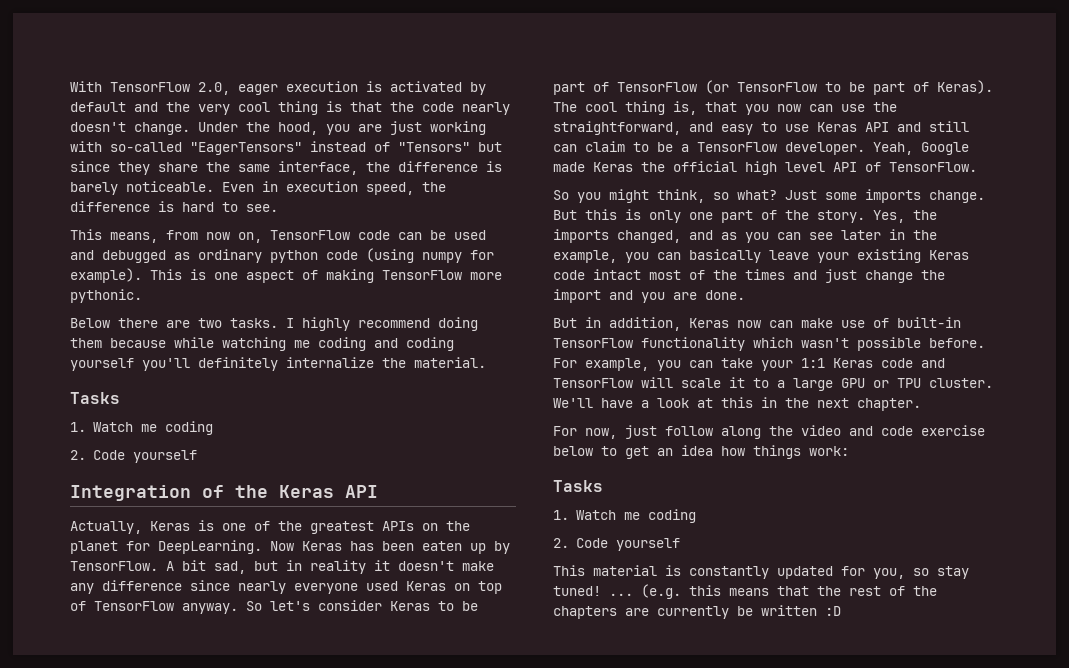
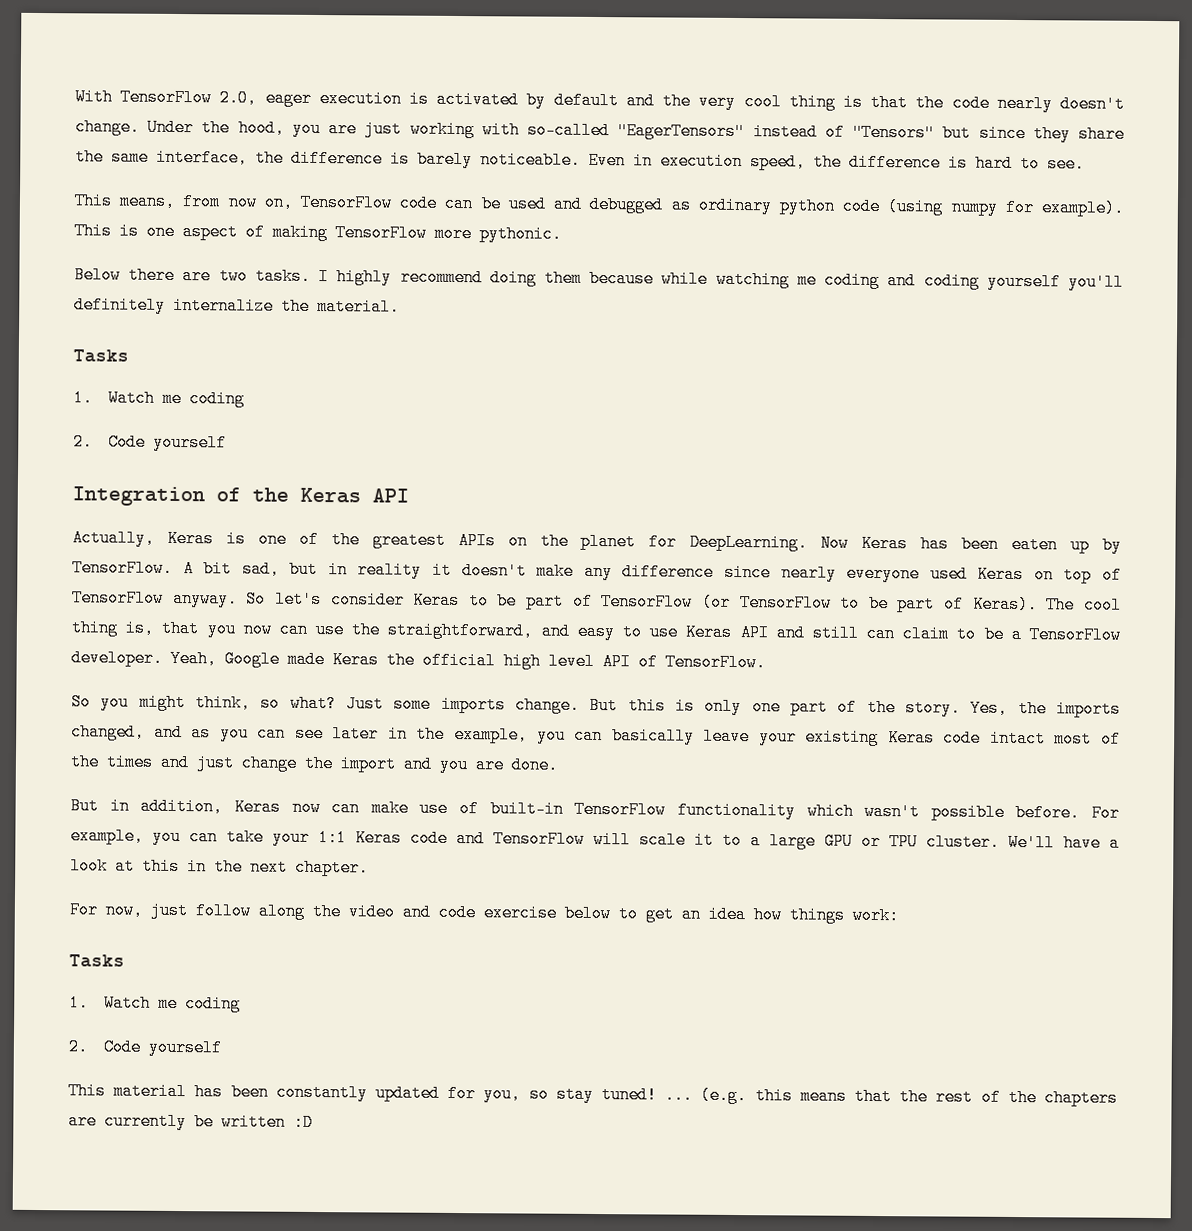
[665,565,681,576] is -> [194,1083,269,1101] has been

